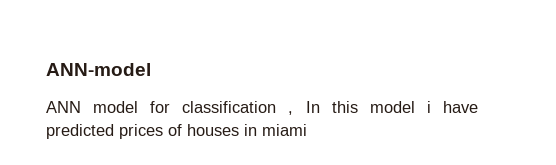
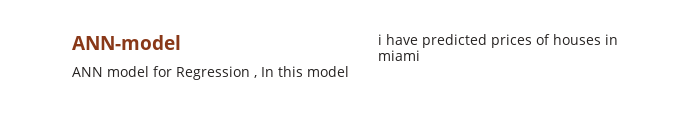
[182,101,277,113] classification -> [176,66,250,80] Regression

